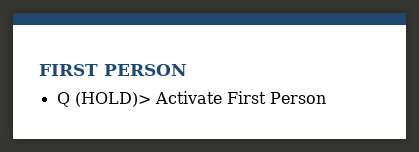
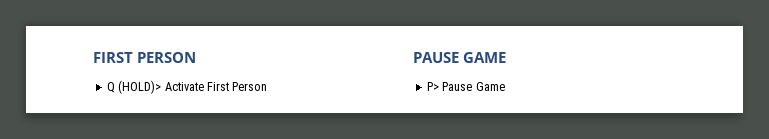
(326, 98) none -> [413,52,506,63] [426,82,505,91] // PAUSE GAME // P> Pause Game

